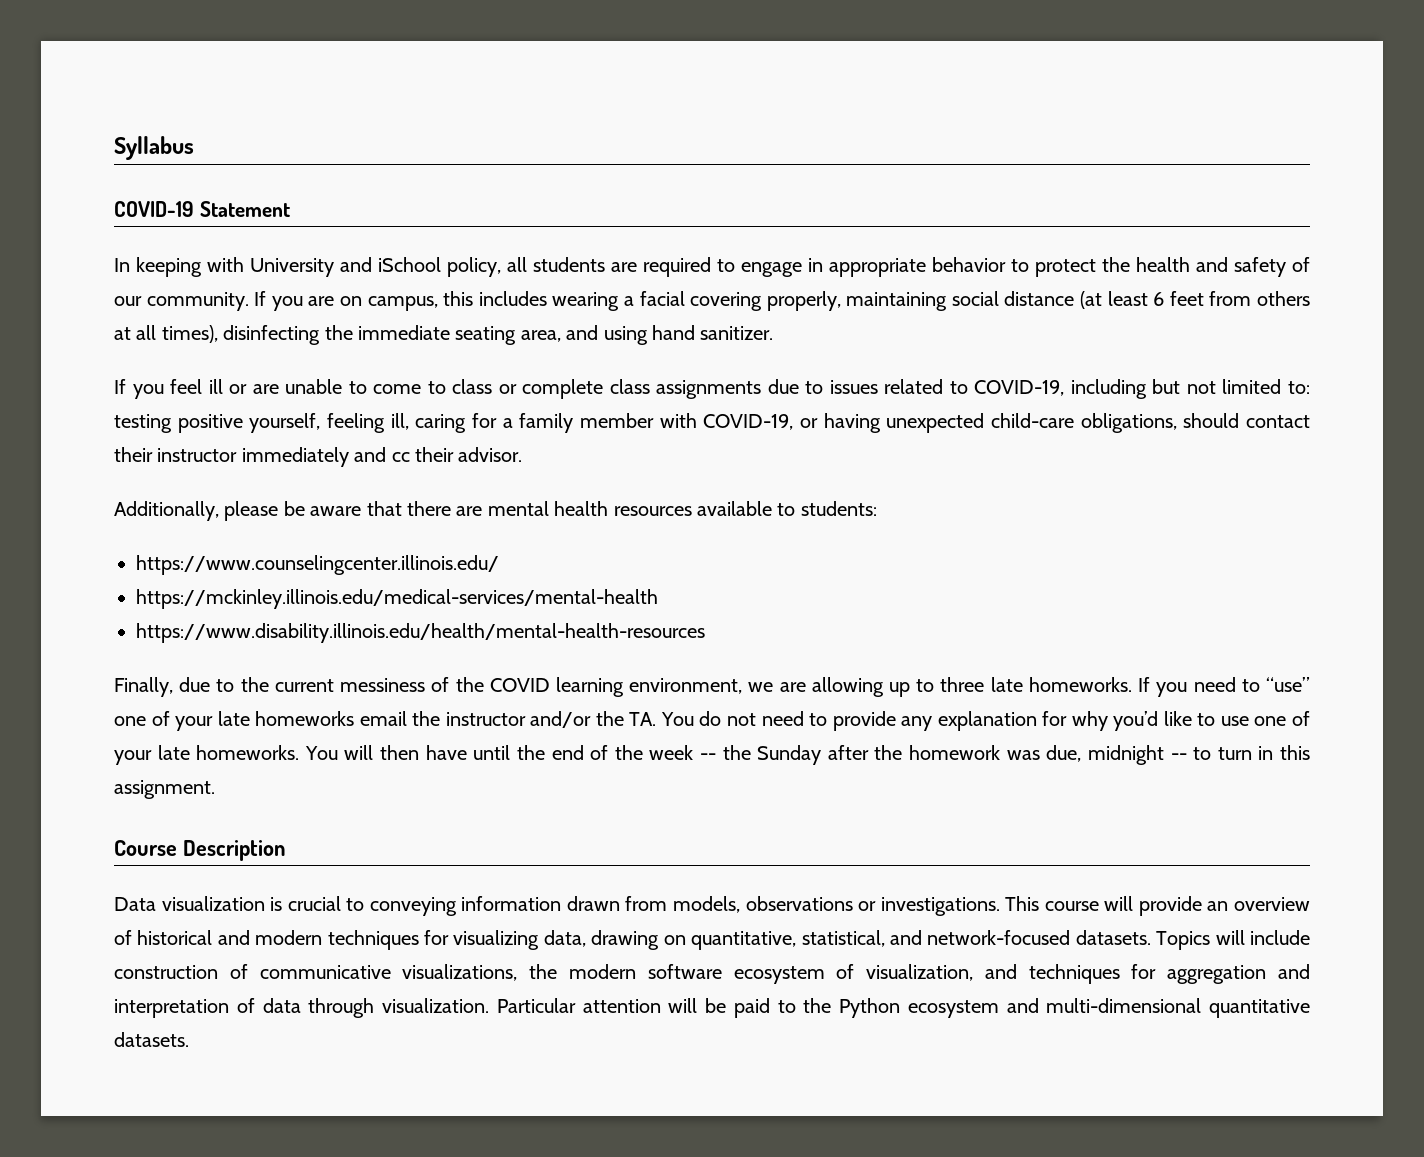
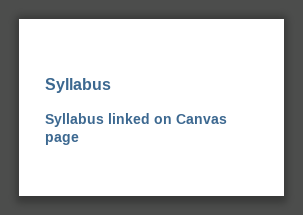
[114,201,290,217] [114,257,1310,277] [114,291,1310,311] [114,325,774,345] [114,379,1310,399] [114,413,1310,433] [114,447,523,467] [114,501,877,521] [136,555,499,575] [136,589,658,609] [136,623,705,643] [114,677,1310,697] [114,711,1310,731] [114,745,1311,765] [114,780,215,799] [114,840,286,861] [114,896,1310,916] [114,930,1311,950] [114,964,1310,984] [114,998,1310,1018] [114,1032,189,1047] COVID-19 Statement // In keeping with University and iSchool policy, all students are required to engage in appropriate behavior to protect the health and safety of our community. If you are on campus, this includes wearing a facial covering properly, maintaining social distance (at least 6 feet from others at all times), disinfecting the immediate seating area, and using hand sanitizer. // If you feel ill or are unable to come to class or complete class assignments due to issues related to COVID-19, including but not limited to: testing positive yourself, feeling ill, caring for a family member with COVID-19, or having unexpected child-care obligations, should contact their instructor immediately and cc their advisor. // Additionally, please be aware that there are mental health resources available to students: // https://www.counselingcenter.illinois.edu/ // https://mckinley.illinois.edu/medical-services/mental-health // https://www.disability.illinois.edu/health/mental-health-resources // Finally, due to the current messiness of the COVID learning environment, we are allowing up to three late homeworks. If you need to “use” one of your late homeworks email the instructor and/or the TA. You do not need to provide any explanation for why you’d like to use one of your late homeworks. You will then have until the end of the week -- the Sunday after the homework was due, midnight -- to turn in this assignment. // Course Description // Data visualization is crucial to conveying information drawn from models, observations or investigations. This course will provide an overview of historical and modern techniques for visualizing data, drawing on quantitative, statistical, and network-focused datasets. Topics will include construction of communicative visualizations, the modern software ecosystem of visualization, and techniques for aggregation and interpretation of data through visualization. Particular attention will be paid to the Python ecosystem and multi-dimensional quantitative datasets. -> [45,113,227,127] [45,134,79,145] Syllabus linked on Canvas page

